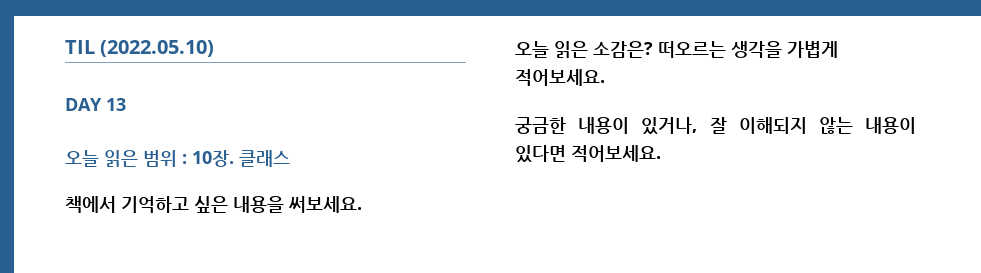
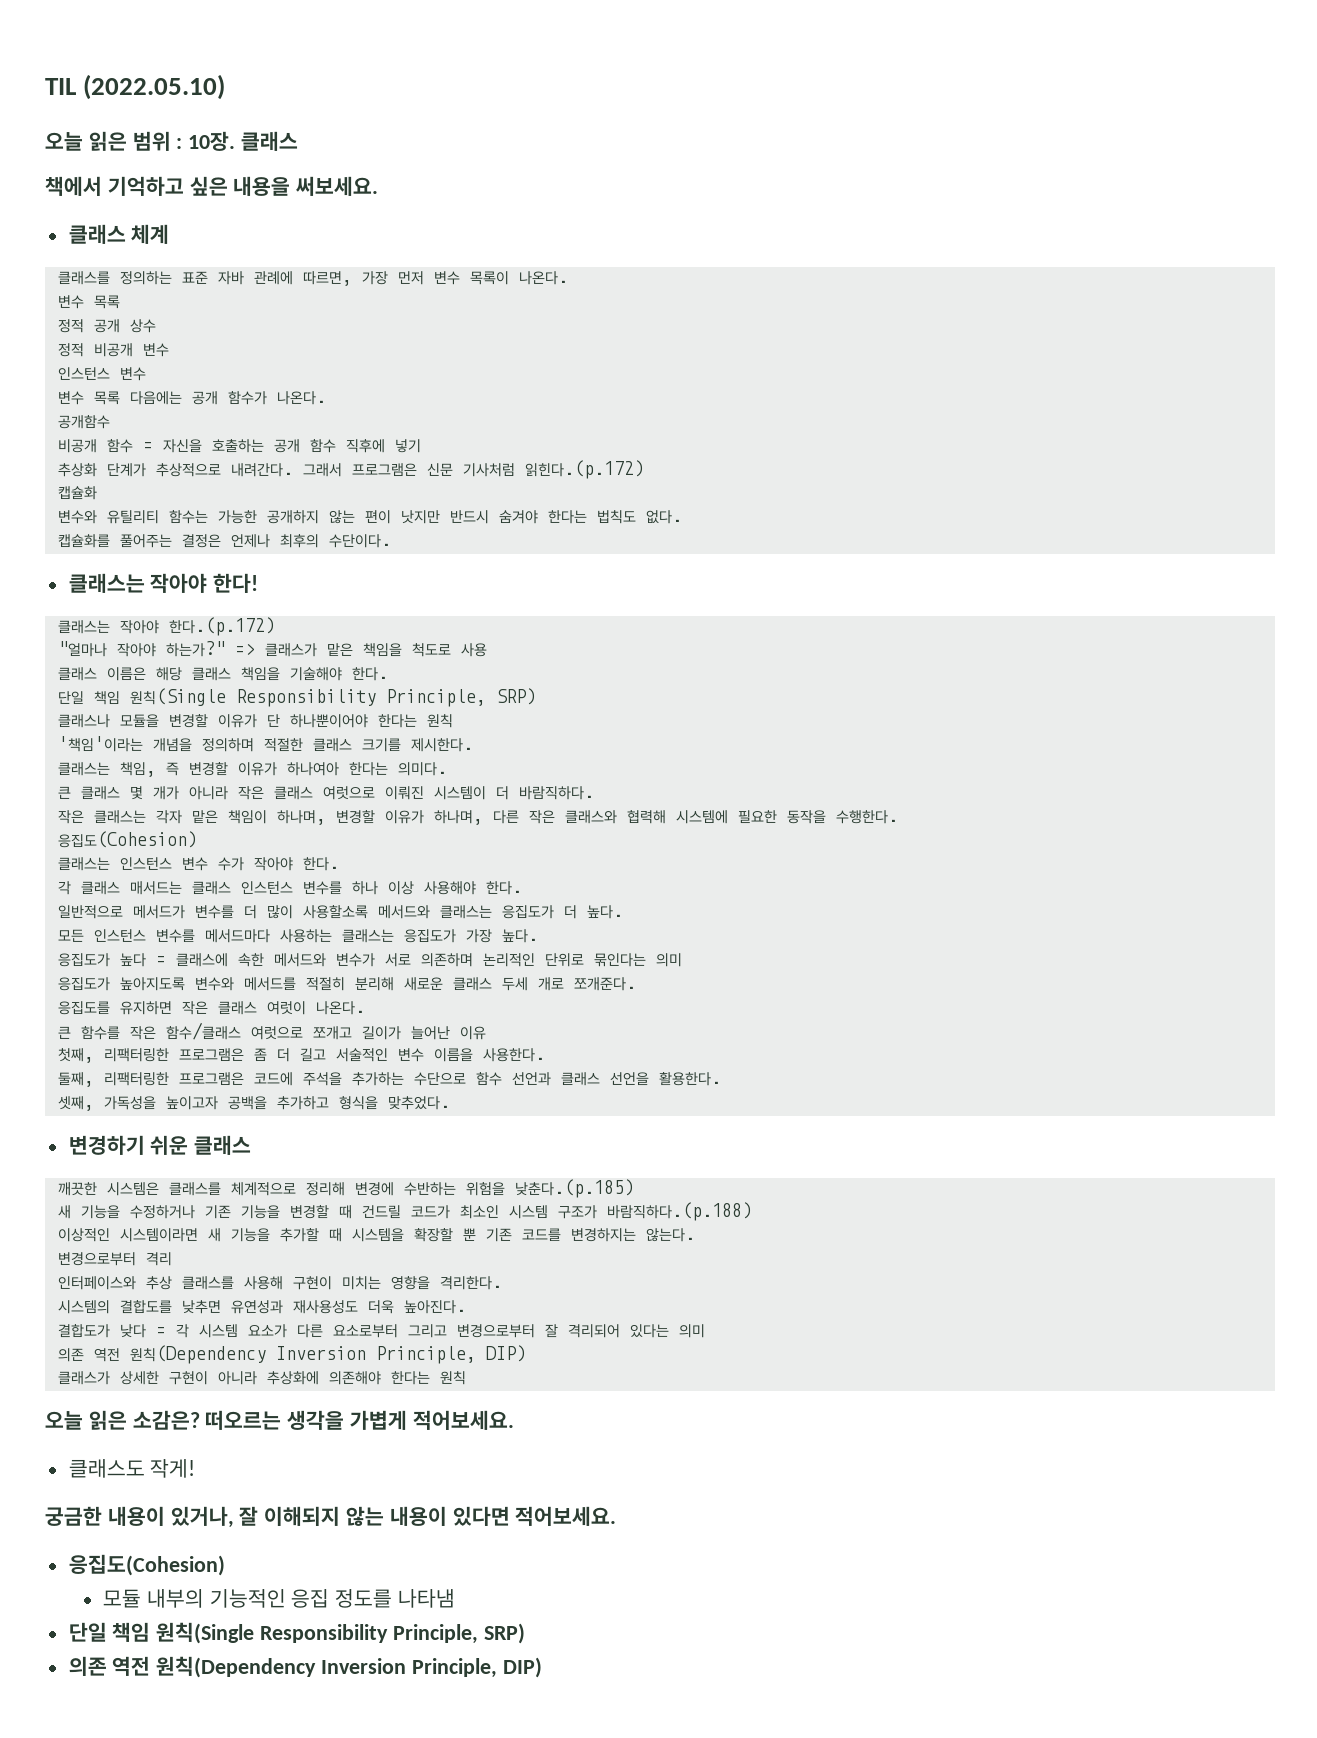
[65,98,126,111] // DAY 13 -> (226, 87) none
(362, 204) none -> [68,224,170,244] [57,271,568,286] [57,295,120,309] [57,319,156,333] [57,343,169,357] [57,367,146,381] [57,391,326,405] [57,415,110,429] [57,439,421,453] [57,460,644,479] [57,486,97,500] [57,510,682,524] [57,534,391,548] [68,573,259,593] [57,617,275,636] [57,641,487,657] [57,667,388,681] [57,688,536,707] [57,714,453,728] [57,736,473,752] [57,762,447,777] [57,786,594,800] [57,810,898,825] [57,831,197,848] [57,857,339,871] [57,881,522,895] [57,905,623,919] [57,929,538,943] [57,953,682,967] [57,977,636,991] [57,1001,365,1015] [57,1022,486,1040] [57,1048,545,1063] [57,1072,721,1087] [57,1096,450,1111] [68,1135,252,1155] [57,1179,634,1198] [57,1202,752,1221] [57,1228,695,1242] [57,1252,172,1266] [57,1276,502,1290] [57,1300,466,1314] [57,1324,705,1338] [57,1345,526,1364] [57,1371,466,1385] // 클래스 체계 // 클래스를 정의하는 표준 자바 관례에 따르면, 가장 먼저 변수 목록이 나온다. // 변수 목록 // 정적 공개 상수 // 정적 비공개 변수 // 인스턴스 변수 // 변수 목록 다음에는 공개 함수가 나온다. // 공개함수 // 비공개 함수 = 자신을 호출하는 공개 함수 직후에 넣기 // 추상화 단계가 추상적으로 내려간다. 그래서 프로그램은 신문 기사처럼 읽힌다.(p.172) // 캡슐화 // 변수와 유틸리티 함수는 가능한 공개하지 않는 편이 낫지만 반드시 숨겨야 한다는 법칙도 없다. // 캡슐화를 풀어주는 결정은 언제나 최후의 수단이다. // 클래스는 작아야 한다! // 클래스는 작아야 한다.(p.172) // "얼마나 작아야 하는가?" => 클래스가 맡은 책임을 척도로 사용 // 클래스 이름은 해당 클래스 책임을 기술해야 한다. // 단일 책임 원칙(Single Responsibility Principle, SRP) // 클래스나 모듈을 변경할 이유가 단 하나뿐이어야 한다는 원칙 // '책임'이라는 개념을 정의하며 적절한 클래스 크기를 제시한다. // 클래스는 책임, 즉 변경할 이유가 하나여아 한다는 의미다. // 큰 클래스 몇 개가 아니라 작은 클래스 여럿으로 이뤄진 시스템이 더 바람직하다. // 작은 클래스는 각자 맡은 책임이 하나며, 변경할 이유가 하나며, 다른 작은 클래스와 협력해 시스템에 필요한 동작을 수행한다. // 응집도(Cohesion) // 클래스는 인스턴스 변수 수가 작아야 한다. // 각 클래스 매서드는 클래스 인스턴스 변수를 하나 이상 사용해야 한다. // 일반적으로 메서드가 변수를 더 많이 사용할소록 메서드와 클래스는 응집도가 더 높다. // 모든 인스턴스 변수를 메서드마다 사용하는 클래스는 응집도가 가장 높다. // 응집도가 높다 = 클래스에 속한 메서드와 변수가 서로 의존하며 논리적인 단위로 묶인다는 의미 // 응집도가 높아지도록 변수와 메서드를 적절히 분리해 새로운 클래스 두세 개로 쪼개준다. // 응집도를 유지하면 작은 클래스 여럿이 나온다. // 큰 함수를 작은 함수/클래스 여럿으로 쪼개고 길이가 늘어난 이유 // 첫째, 리팩터링한 프로그램은 좀 더 길고 서술적인 변수 이름을 사용한다. // 둘째, 리팩터링한 프로그램은 코드에 주석을 추가하는 수단으로 함수 선언과 클래스 선언을 활용한다. // 셋째, 가독성을 높이고자 공백을 추가하고 형식을 맞추었다. // 변경하기 쉬운 클래스 // 깨끗한 시스템은 클래스를 체계적으로 정리해 변경에 수반하는 위험을 낮춘다.(p.185) // 새 기능을 수정하거나 기존 기능을 변경할 때 건드릴 코드가 최소인 시스템 구조가 바람직하다.(p.188) // 이상적인 시스템이라면 새 기능을 추가할 때 시스템을 확장할 뿐 기존 코드를 변경하지는 않는다. // 변경으로부터 격리 // 인터페이스와 추상 클래스를 사용해 구현이 미치는 영향을 격리한다. // 시스템의 결합도를 낮추면 유연성과 재사용성도 더욱 높아진다. // 결합도가 낮다 = 각 시스템 요소가 다른 요소로부터 그리고 변경으로부터 잘 격리되어 있다는 의미 // 의존 역전 원칙(Dependency Inversion Principle, DIP) // 클래스가 상세한 구현이 아니라 추상화에 의존해야 한다는 원칙
(605, 77) none -> [68,1459,196,1478] // 클래스도 작게!
(661, 153) none -> [68,1554,225,1576] [102,1589,455,1608] [68,1622,525,1644] [68,1656,542,1678] // 응집도(Cohesion) // 모듈 내부의 기능적인 응집 정도를 나타냄 // 단일 책임 원칙(Single Responsibility Principle, SRP) // 의존 역전 원칙(Dependency Inversion Principle, DIP)

